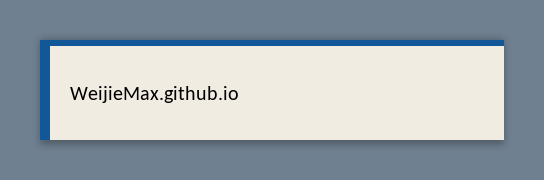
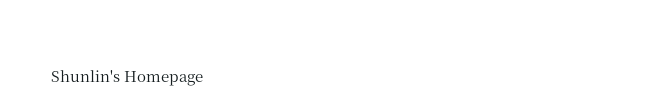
[70,86,239,103] WeijieMax.github.io -> [51,70,204,86] Shunlin's Homepage

